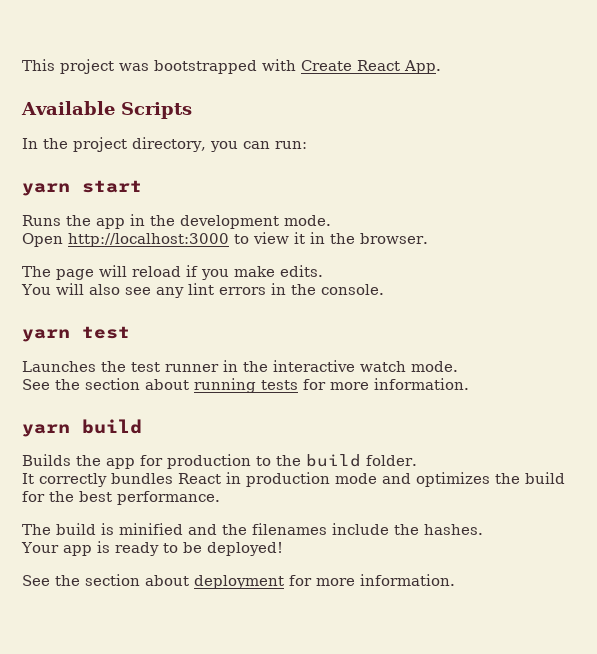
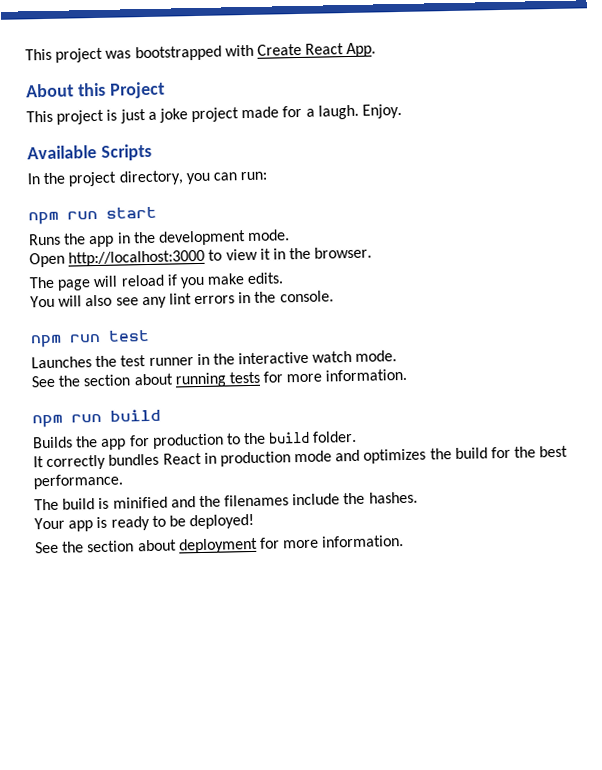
(441, 67) none -> [26,81,165,99] [26,103,403,125] // About this Project // This project is just a joke project made for a laugh. Enjoy.
[22,183,70,196] yarn -> [28,210,98,225] npm run
[22,329,70,342] yarn -> [30,333,101,348] npm run
[22,424,70,437] yarn -> [32,413,102,428] npm run

